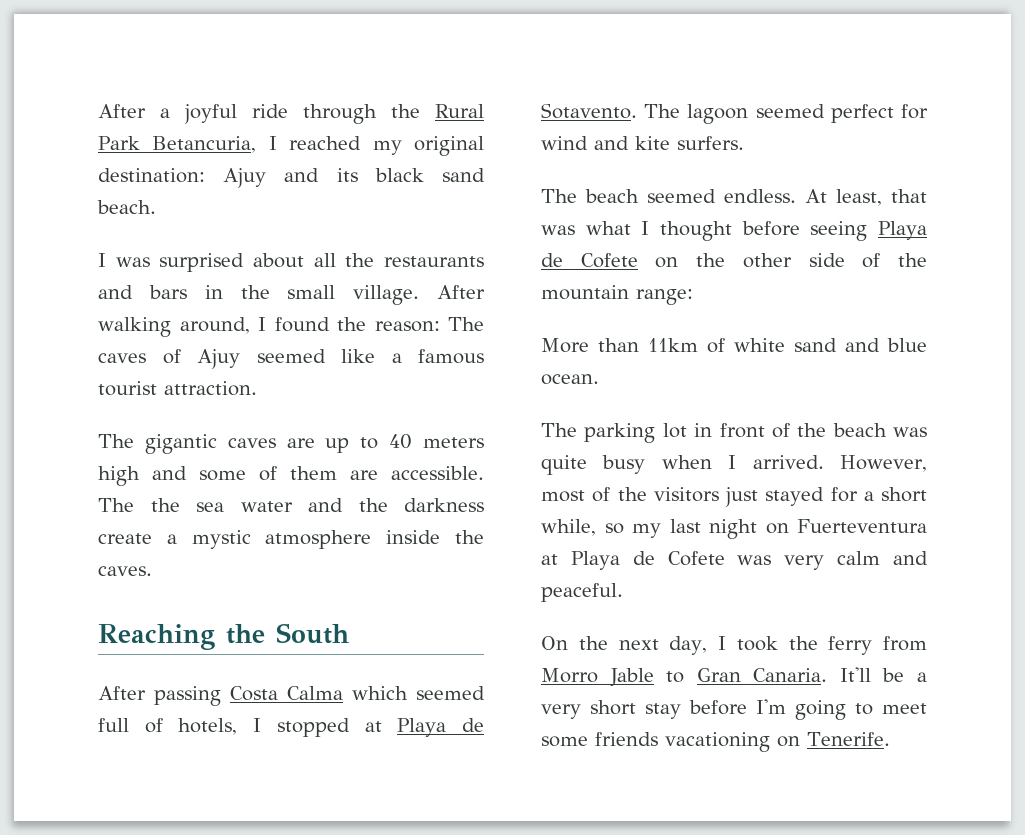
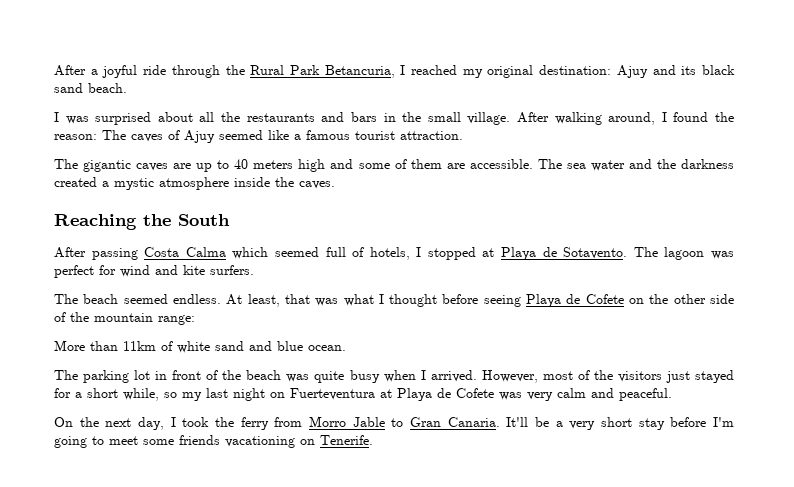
[150,498,180,512] the -> (562, 164) none
[98,533,152,544] create -> [54,177,97,187] created
[755,104,825,118] seemed -> [710,251,734,259] was

